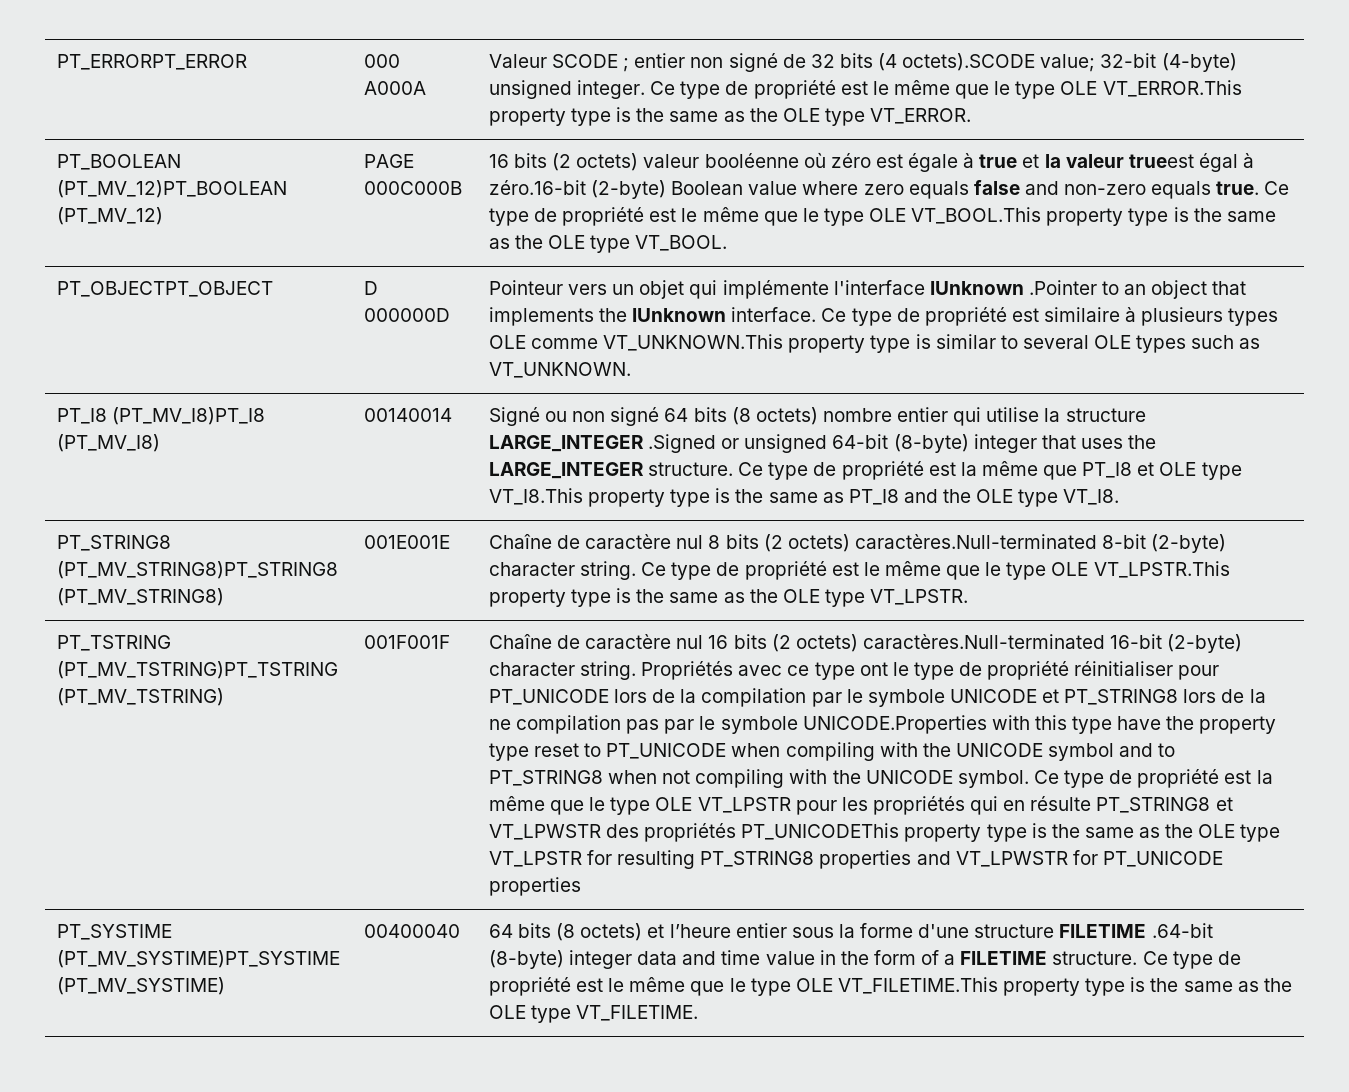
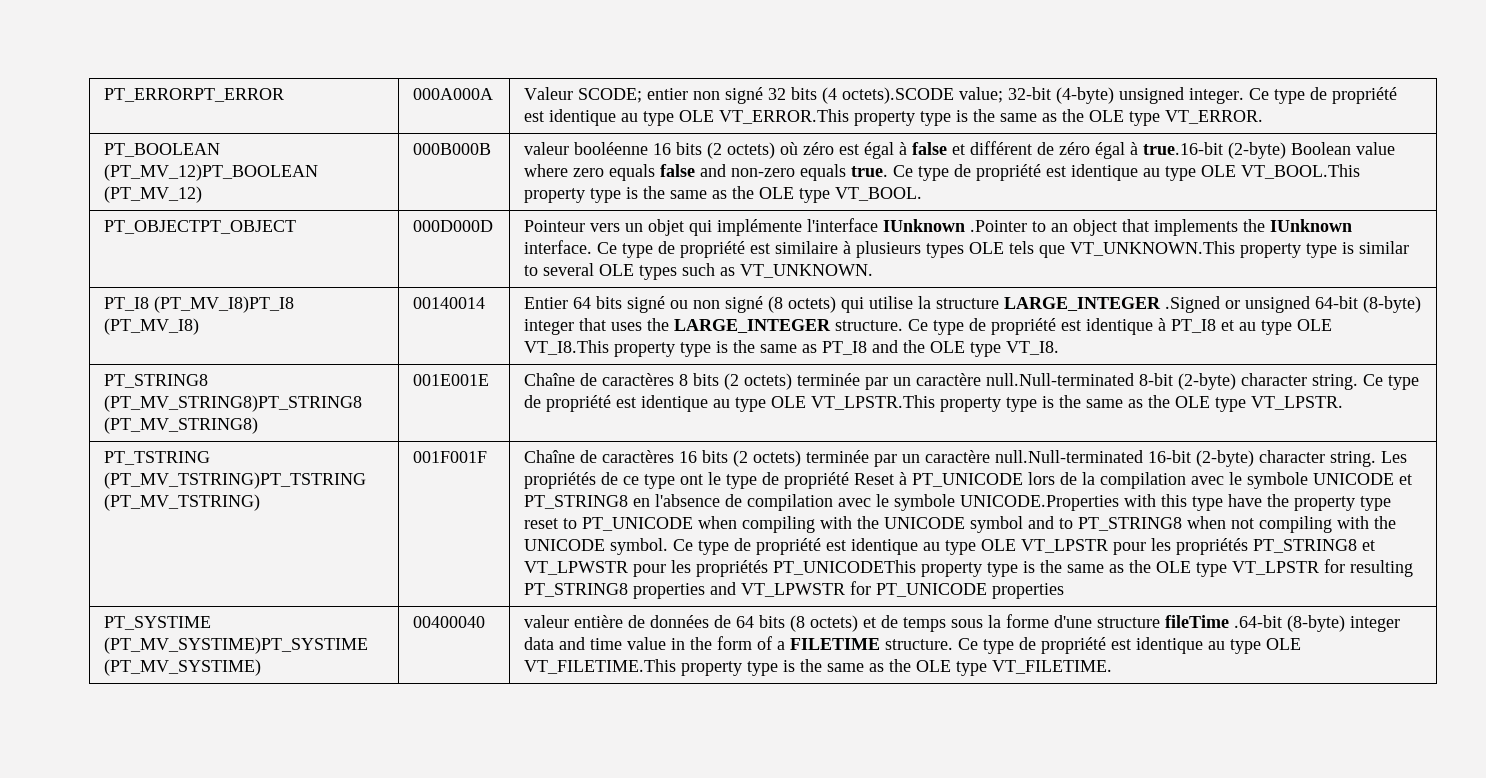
[363,54,400,68] [363,81,426,95] 000 A000A -> [413,88,494,100] 000A000A
[551,54,630,72] SCODE ; -> [578,88,643,103] SCODE;
[782,54,806,68] de -> (764, 95) none
[872,80,1011,99] le même que le -> [549,109,639,126] identique au
[363,154,414,168] [363,181,462,195] [488,153,799,171] PAGE 000C000B | 16 bits (2 octets) valeur booléenne -> [413,143,492,155] [524,142,776,159] 000B000B | valeur booléenne 16 bits (2 octets)
[908,153,1255,172] [488,180,586,195] égale à true et la valeur trueest égal à zéro.16-bit -> [864,141,1224,159] égal à false et différent de zéro égal à true.16-bit
[681,207,819,226] le même que le -> [1071,164,1161,181] identique au
[363,281,378,295] [363,308,450,322] D 000000D -> [413,220,494,232] 000D000D
[530,338,598,349] comme -> [1009,241,1066,258] tels que
[488,407,949,426] Signé ou non signé 64 bits (8 octets) nombre entier -> [524,296,837,313] Entier 64 bits signé ou non signé (8 octets)
[960,461,1242,480] la même que PT_I8 et OLE type -> [1086,318,1333,335] identique à PT_I8 et au type OLE
[585,534,704,549] caractère nul -> [602,373,675,386] caractères
[854,534,1097,549] caractères.Null-terminated -> [797,373,1135,390] terminée par un caractère null.Null-terminated
[863,561,1002,580] le même que le -> [641,395,731,412] identique au
[585,634,1105,652] caractère nul 16 bits (2 octets) caractères.Null-terminated -> [602,450,1144,467] caractères 16 bits (2 octets) terminée par un caractère null.Null-terminated
[641,661,783,680] Propriétés avec -> [1381,451,1408,463] [524,472,619,489] Les propriétés de
[1074,661,1220,680] réinitialiser pour -> [854,472,908,485] Reset à
[811,692,842,707] par -> [1191,476,1225,485] avec
[1183,689,1266,703] [488,715,695,734] lors de la ne compilation pas par -> [633,494,872,511] en l'absence de compilation avec
[1256,770,1273,784] [488,796,606,815] la même que le -> [851,538,941,555] identique au
[970,796,1092,815] qui en résulte -> (1249, 546) none
[605,824,639,838] des -> [633,560,692,577] pour les
(460, 931) none -> [524,615,732,628] valeur entière de données de
[669,923,787,938] l’heure entier -> [881,615,947,632] de temps
[1059,924,1147,938] FILETIME -> [1165,615,1230,628] fileTime
[608,977,746,996] le même que le -> [1136,637,1226,654] identique au

